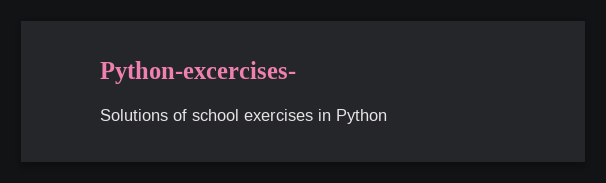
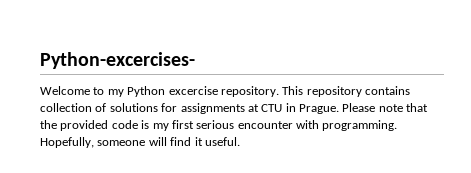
[100,109,387,124] Solutions of school exercises in Python -> [40,86,410,97] [40,103,429,114] [40,120,398,131] [40,137,240,148] Welcome to my Python excercise repository. This repository contains collection of solutions for assignments at CTU in Prague. Please note that the provided code is my first serious encounter with programming. Hopefully, someone will find it useful.

